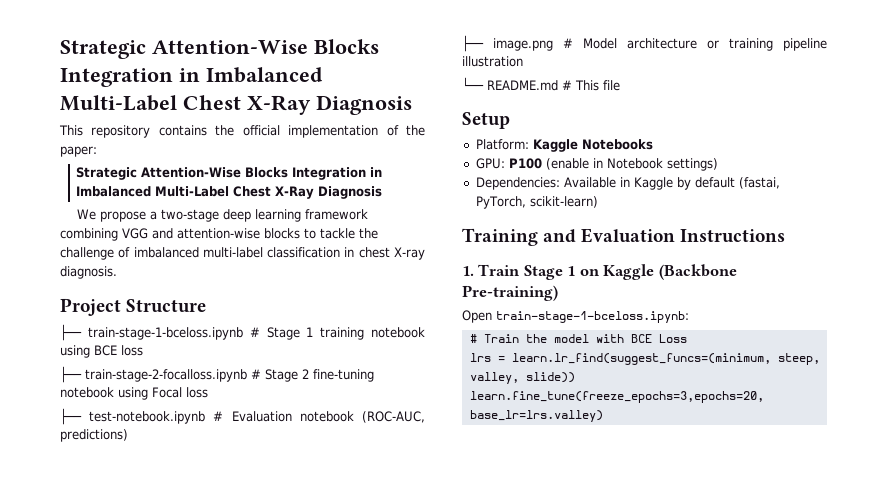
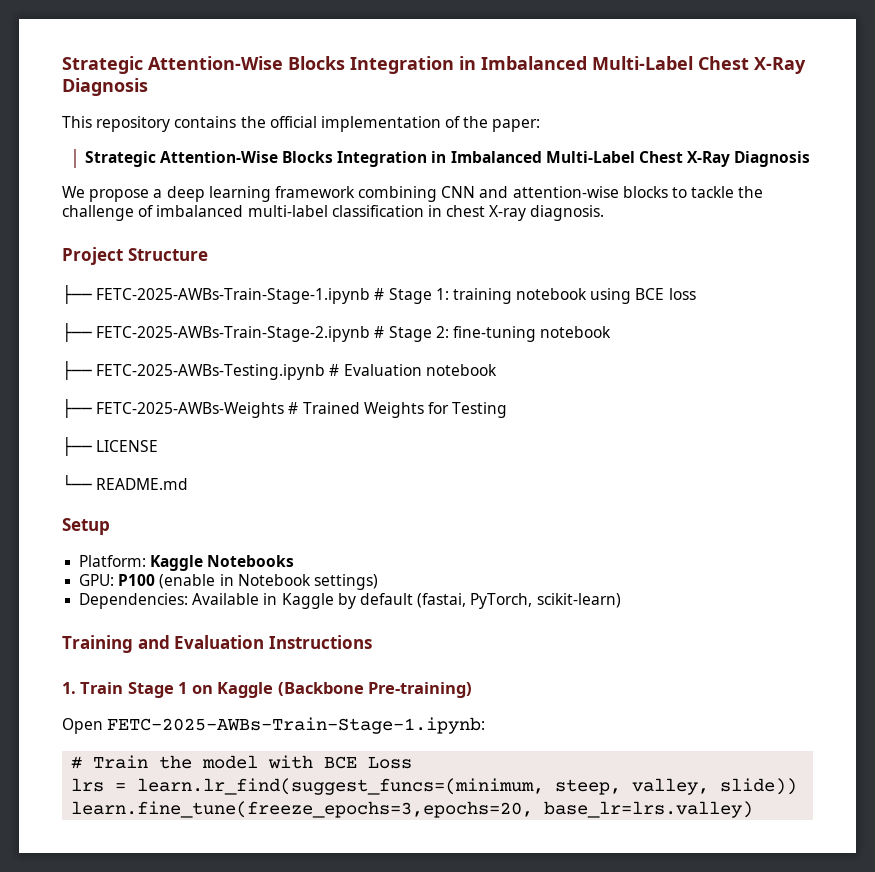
[160,209,219,222] two-stage -> (163, 193) none
[122,228,148,239] VGG -> [441,186,476,198] CNN
[87,327,314,340] train-stage-1-bceloss.ipynb # Stage 1 -> [96,288,449,304] FETC-2025-AWBs-Train-Stage-1.ipynb # Stage 1:
[85,369,309,382] train-stage-2-focalloss.ipynb # Stage 2 -> [96,326,449,342] FETC-2025-AWBs-Train-Stage-2.ipynb # Stage 2:
[118,387,208,400] [60,408,206,425] using Focal loss // ├── test-notebook.ipynb -> [62,360,326,380] // ├── FETC-2025-AWBs-Testing.ipynb
[361,411,425,423] [60,429,128,442] [462,35,827,52] [462,56,523,67] (ROC-AUC, predictions) // ├── image.png # Model architecture or training pipeline illustration -> [62,398,508,418] [62,436,159,456] // ├── FETC-2025-AWBs-Weights # Trained Weights for Testing // ├── LICENSE
[562,80,620,91] # This file -> (189, 484) none
[496,311,689,323] train-stage-1-bceloss.ipynb: -> [107,717,486,734] FETC-2025-AWBs-Train-Stage-1.ipynb:

